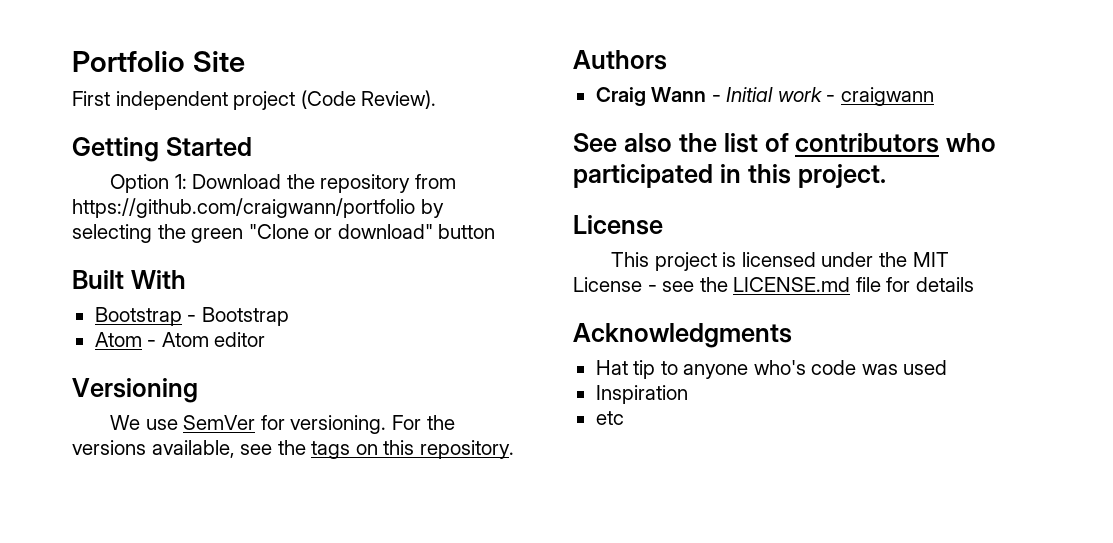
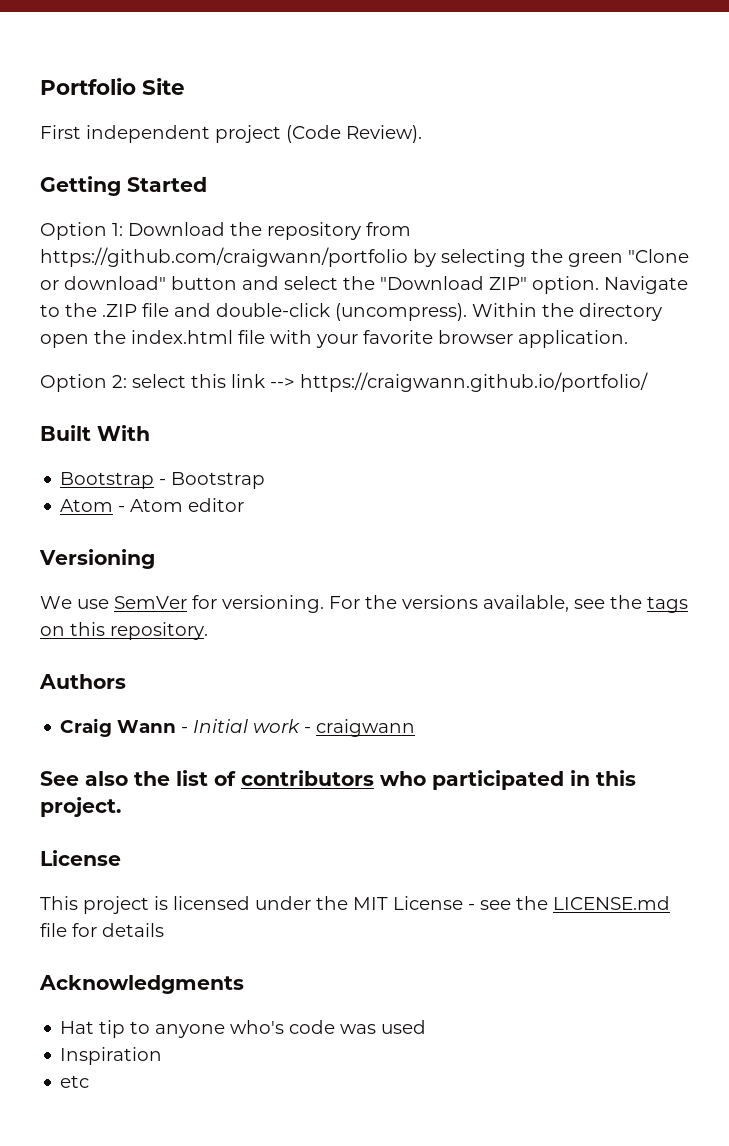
(496, 231) none -> [242,276,688,294] [40,303,662,321] [40,330,628,348] [40,372,648,392] and select the "Download ZIP" option. Navigate to the .ZIP file and double-click (uncompress). Within the directory open the index.html file with your favorite browser application. // Option 2: select this link --> https://craigwann.github.io/portfolio/

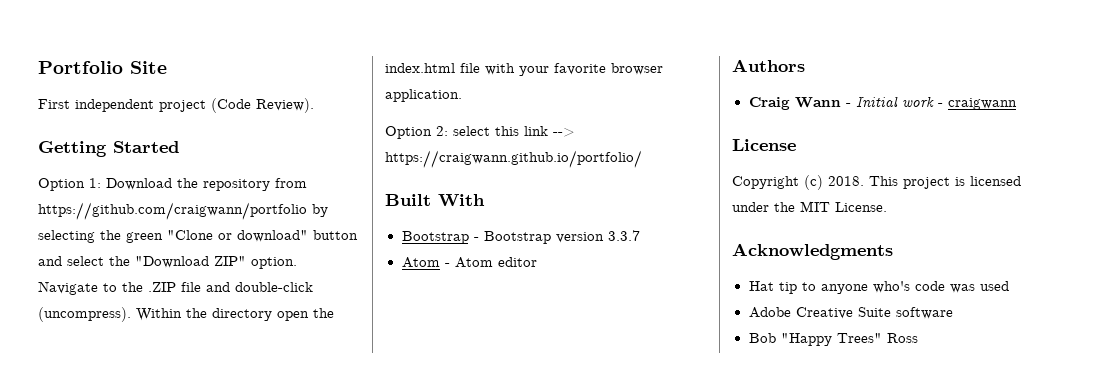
(266, 480) none -> [555,230,640,243] version 3.3.7
[39,549,155,569] [40,595,688,613] [40,622,208,640] // Versioning // We use SemVer for versioning. For the versions available, see the tags on this repository. -> (537, 262) none
[40,770,636,790] [40,797,121,817] [40,850,121,866] See also the list of contributors who participated in this project. // License // -> [732,139,796,151] [732,175,864,190] License // Copyright (c) 2018.
[393,896,670,910] [40,923,164,937] License - see the LICENSE.md file for details -> [835,202,887,212] License.
[60,1047,163,1065] [60,1075,90,1088] Inspiration // etc -> [748,307,953,319] [748,333,918,346] Adobe Creative Suite software // Bob "Happy Trees" Ross

